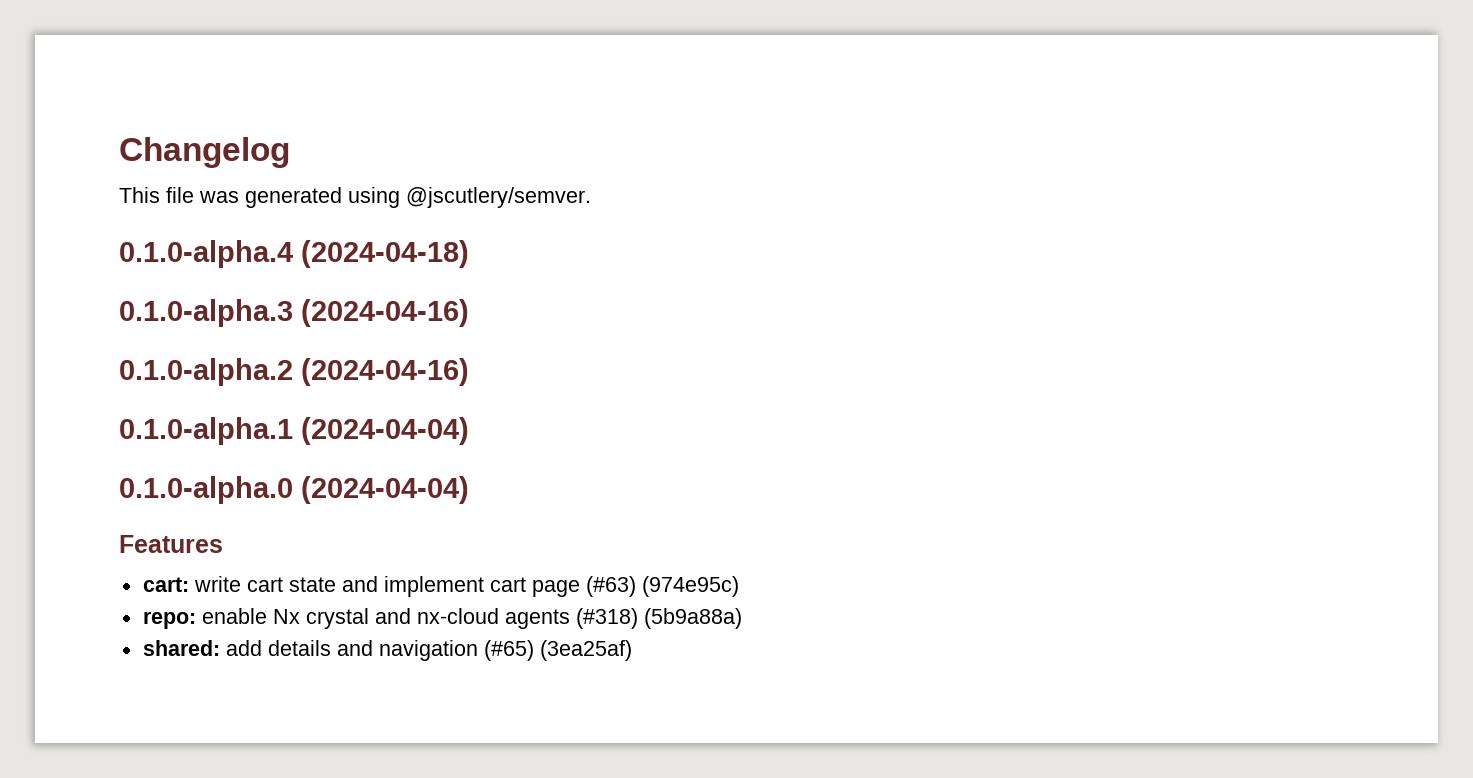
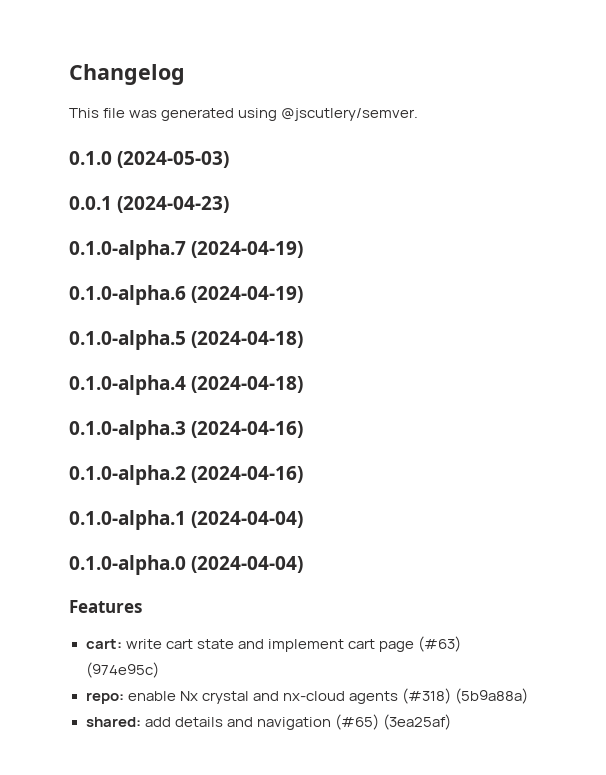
(591, 197) none -> [69,151,230,168] [69,196,230,213] [69,240,304,260] [69,285,304,305] [69,330,304,350] // 0.1.0 (2024-05-03) // 0.0.1 (2024-04-23) // 0.1.0-alpha.7 (2024-04-19) // 0.1.0-alpha.6 (2024-04-19) // 0.1.0-alpha.5 (2024-04-18)

